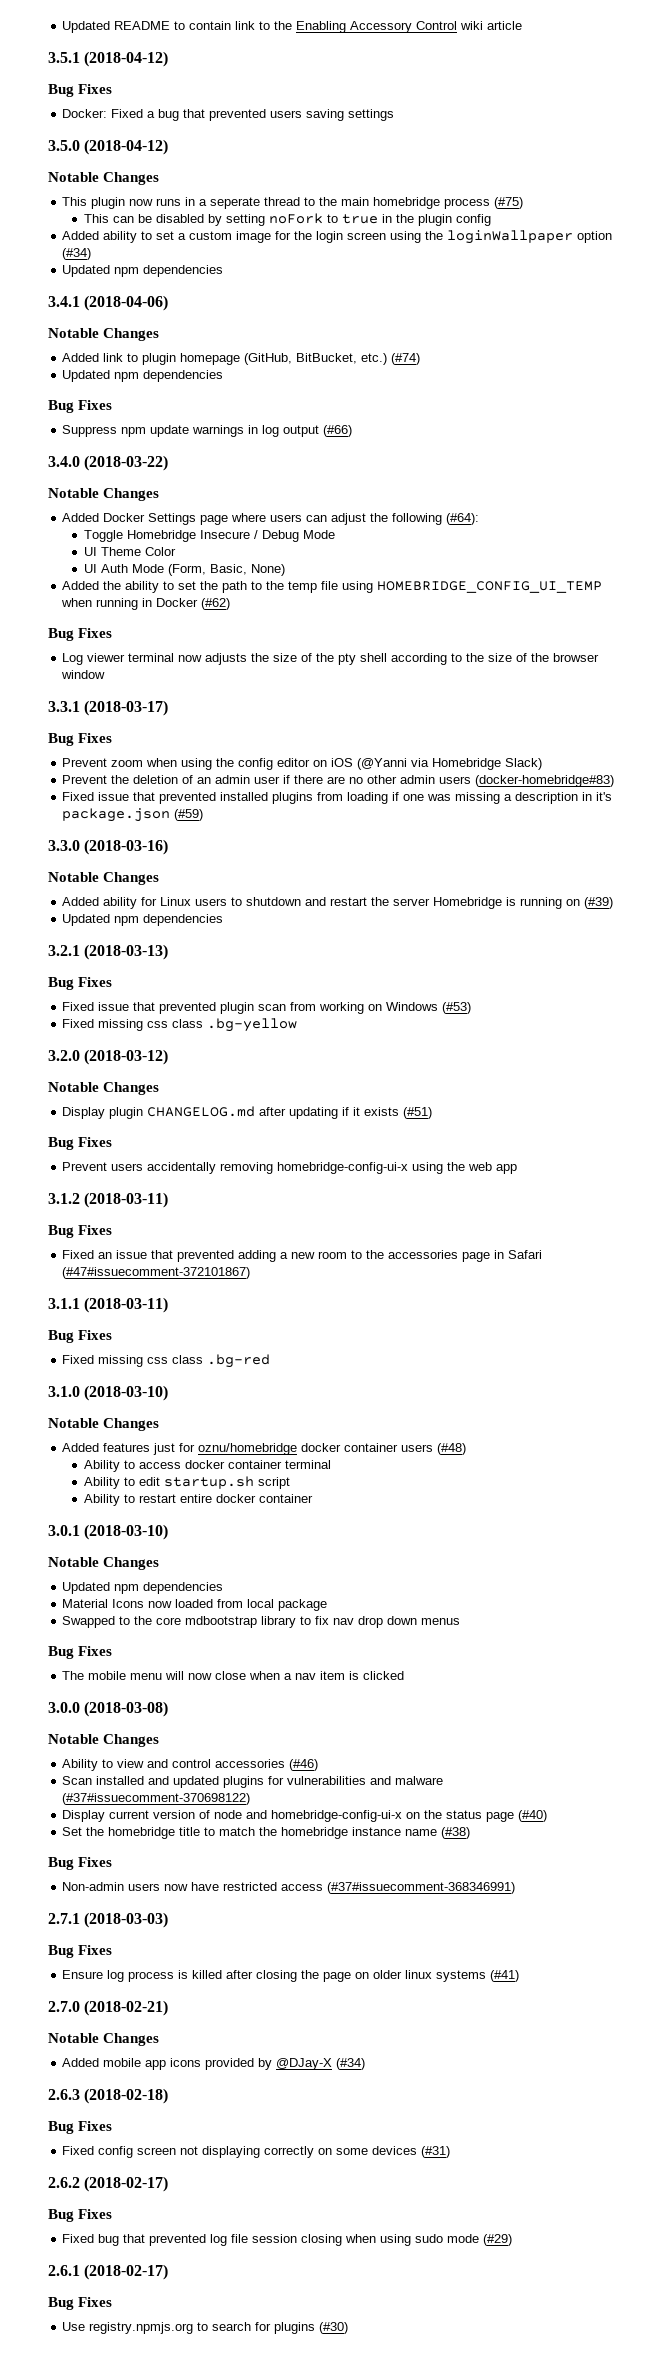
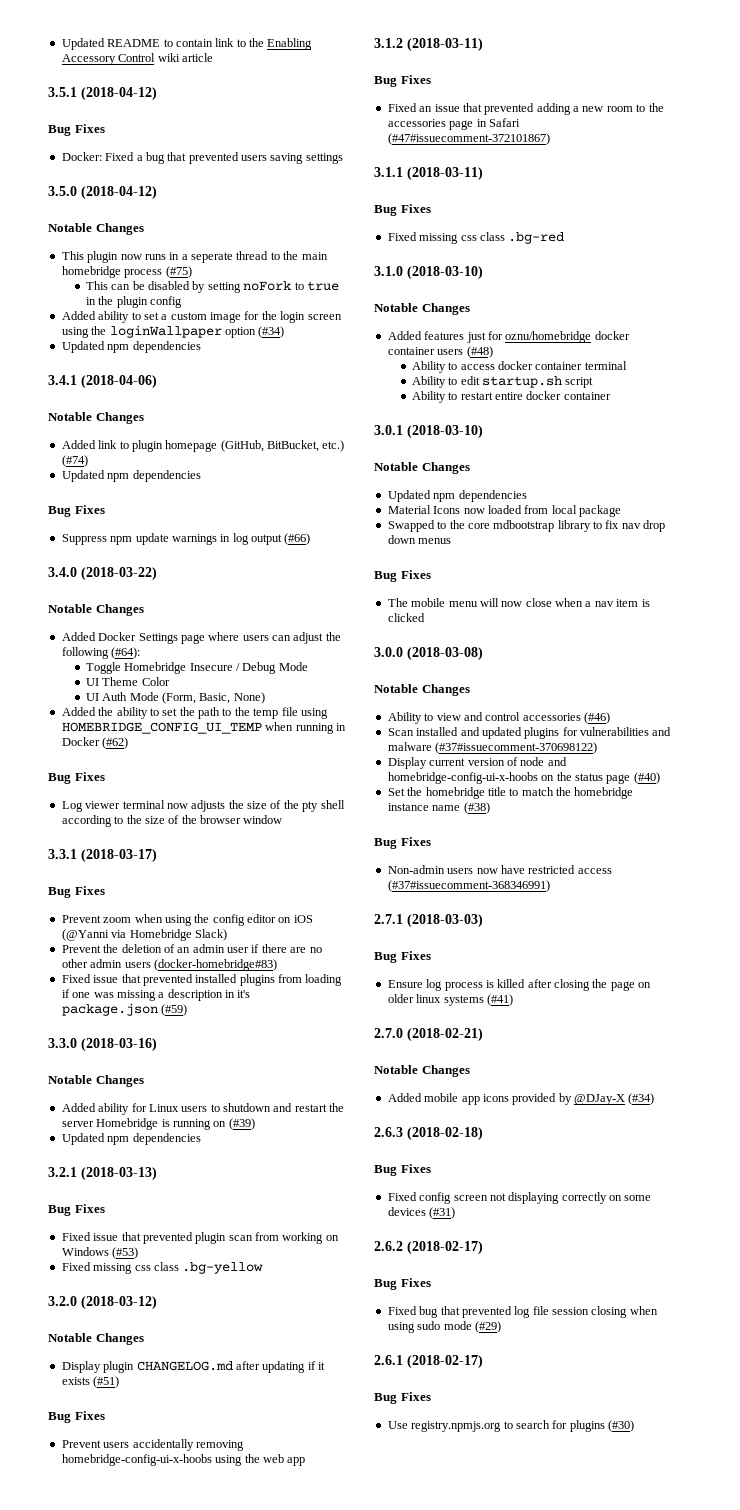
[277,1162,409,1174] homebridge-config-ui-x -> [61,1454,212,1466] homebridge-config-ui-x-hoobs
[271,1810,403,1822] homebridge-config-ui-x -> [387,772,538,784] homebridge-config-ui-x-hoobs

